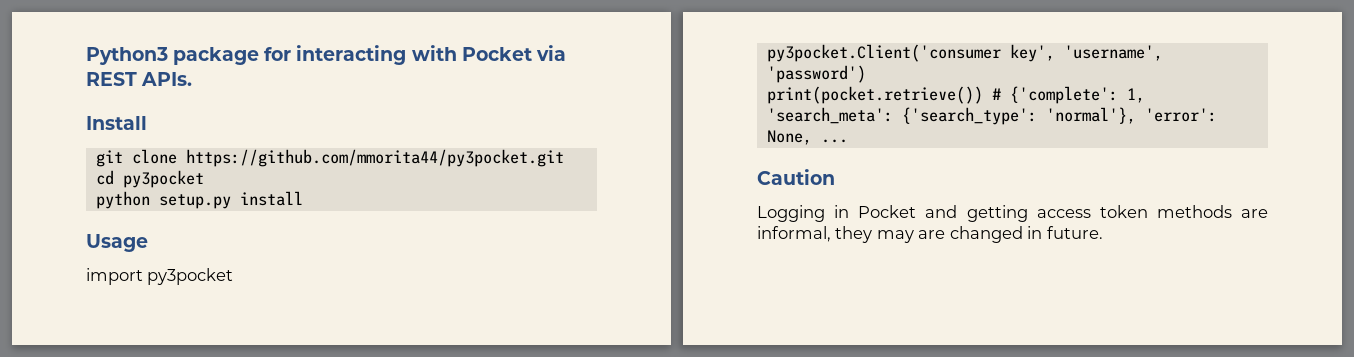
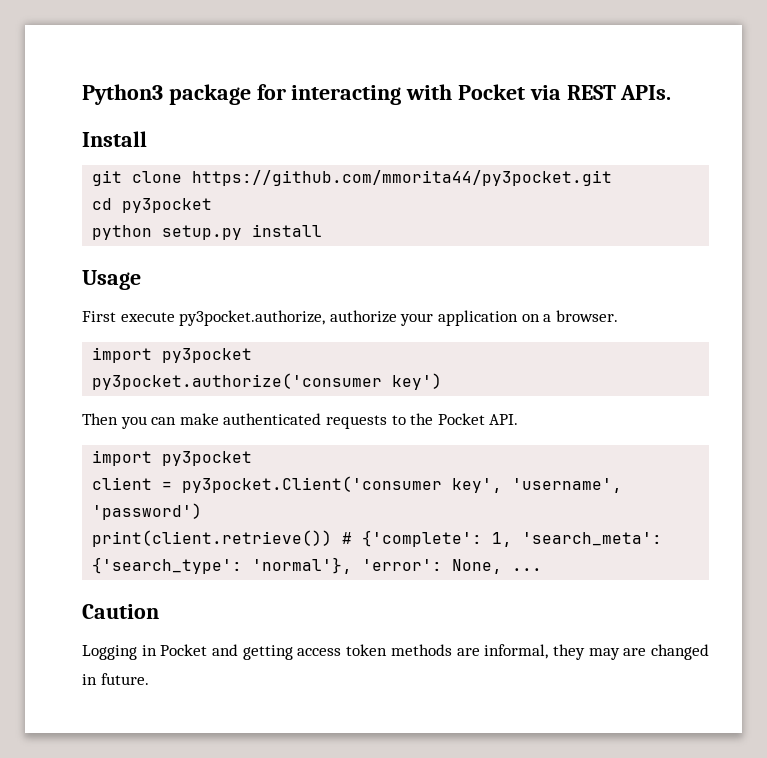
[86,268,234,285] import py3pocket // -> [82,310,618,326] [92,347,253,363] [92,373,443,390] [82,413,519,429] [92,450,253,466] [92,477,173,490] First execute py3pocket.authorize, authorize your application on a browser. // import py3pocket // py3pocket.authorize('consumer key') // Then you can make authenticated requests to the Pocket API. // import py3pocket // client =
[766,86,983,104] print(pocket.retrieve()) -> [92,530,333,547] print(client.retrieve())

